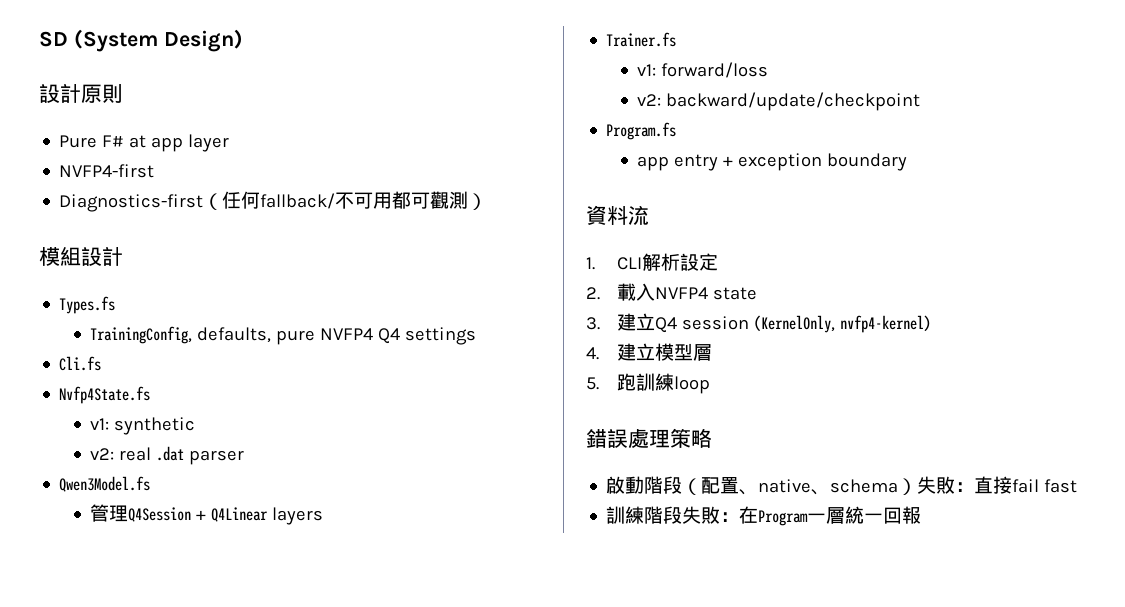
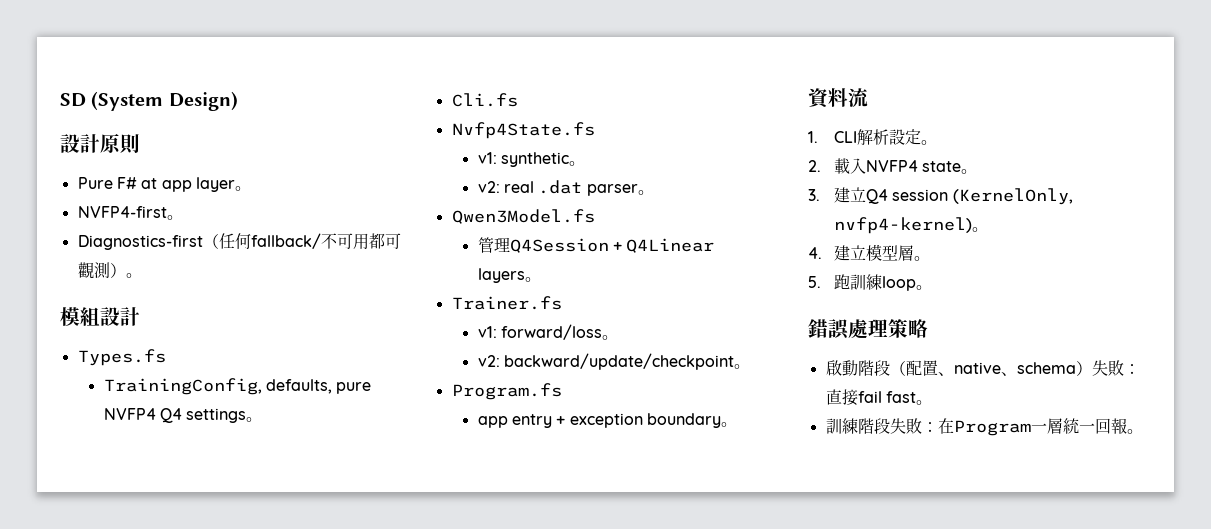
(230, 143) none -> [234,186,251,191] 。
(155, 171) none -> [166,215,183,220] 。
(488, 201) none -> [125,273,142,278] 。
(477, 336) none -> [246,417,263,422] 。
(196, 426) none -> [568,161,585,166] 。
(245, 457) none -> [637,190,654,195] 。
(324, 516) none -> [524,277,541,282] 。
(769, 70) none -> [601,335,618,340] 。
(921, 101) none -> [733,364,750,369] 。
(908, 162) none -> [720,422,737,427] 。
(719, 262) none -> [921,140,938,145] 。
(758, 293) none -> [961,169,978,174] 。
(932, 324) none -> [972,227,989,232] 。
(713, 352) none -> [914,256,931,261] 。
(711, 385) none -> [916,285,933,290] 。
(1078, 486) none -> [915,400,932,405] 。
(922, 515) none -> [1126,429,1143,434] 。

